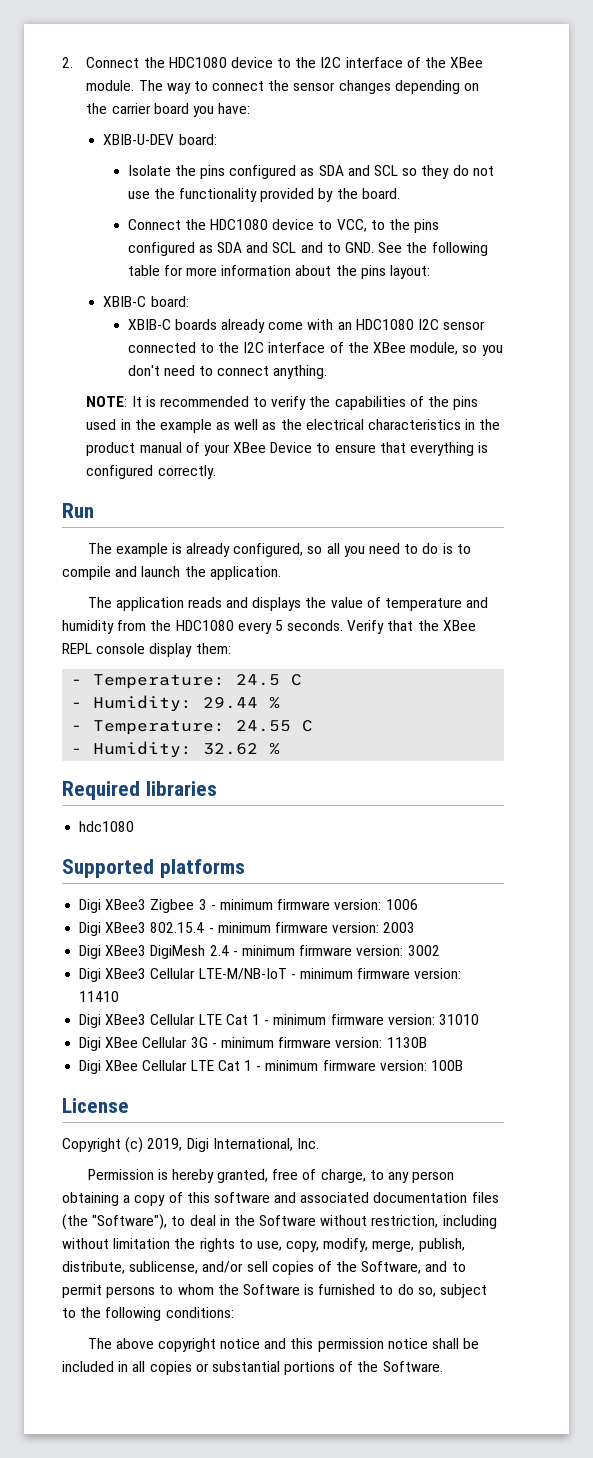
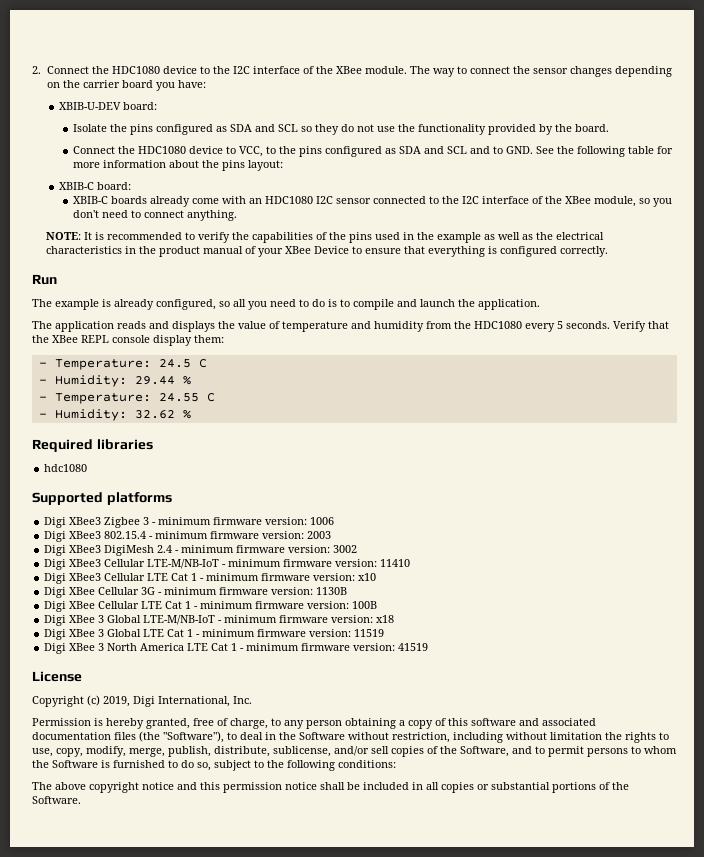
[438,1014,479,1025] 31010 -> [358,573,377,581] x10
(463, 1065) none -> [44,615,395,626] [44,629,385,640] [44,643,429,654] // Digi XBee 3 Global LTE-M/NB-IoT - minimum firmware version: x18 // Digi XBee 3 Global LTE Cat 1 - minimum firmware version: 11519 // Digi XBee 3 North America LTE Cat 1 - minimum firmware version: 41519

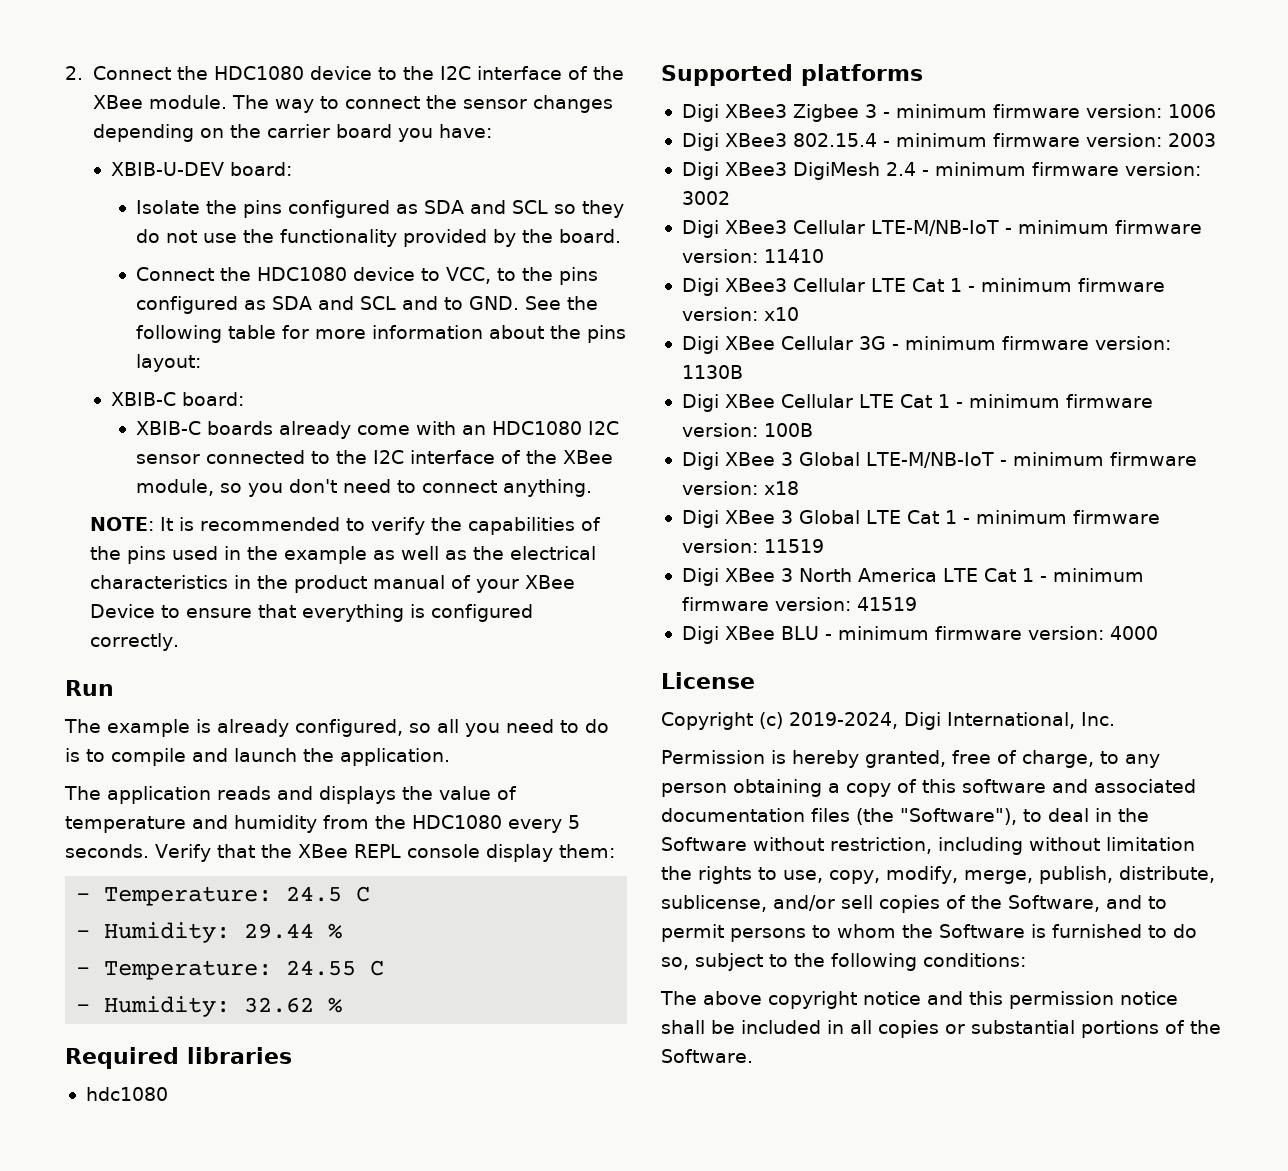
(429, 647) none -> [681,626,1158,644] // Digi XBee BLU - minimum firmware version: 4000
[103,696,130,707] 2019, -> [789,712,898,729] 2019-2024,

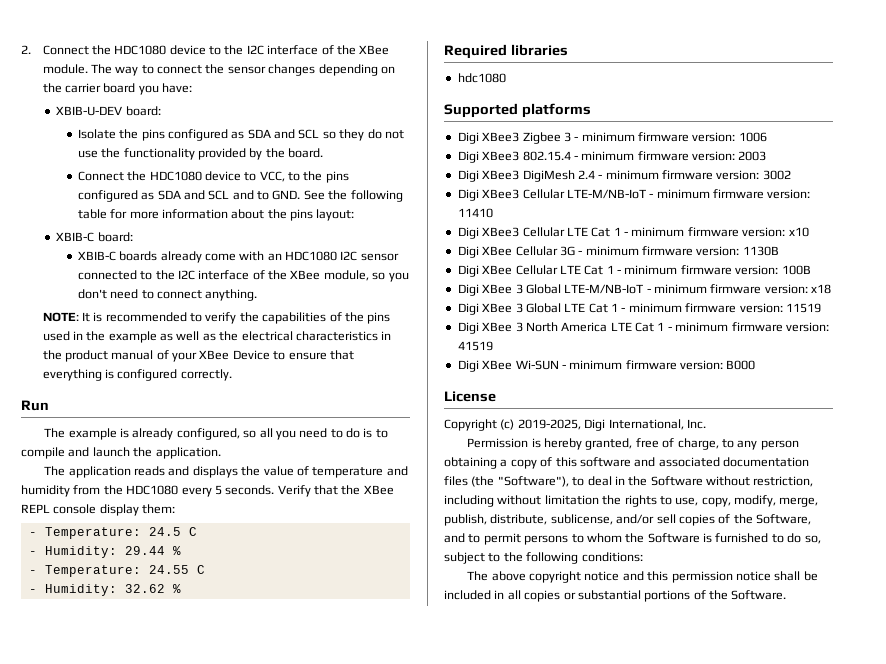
[780,626,1158,640] BLU - minimum firmware version: 4000 -> [515,360,756,370] Wi-SUN - minimum firmware version: B000
[789,712,898,729] 2019-2024, -> [517,419,581,430] 2019-2025,

